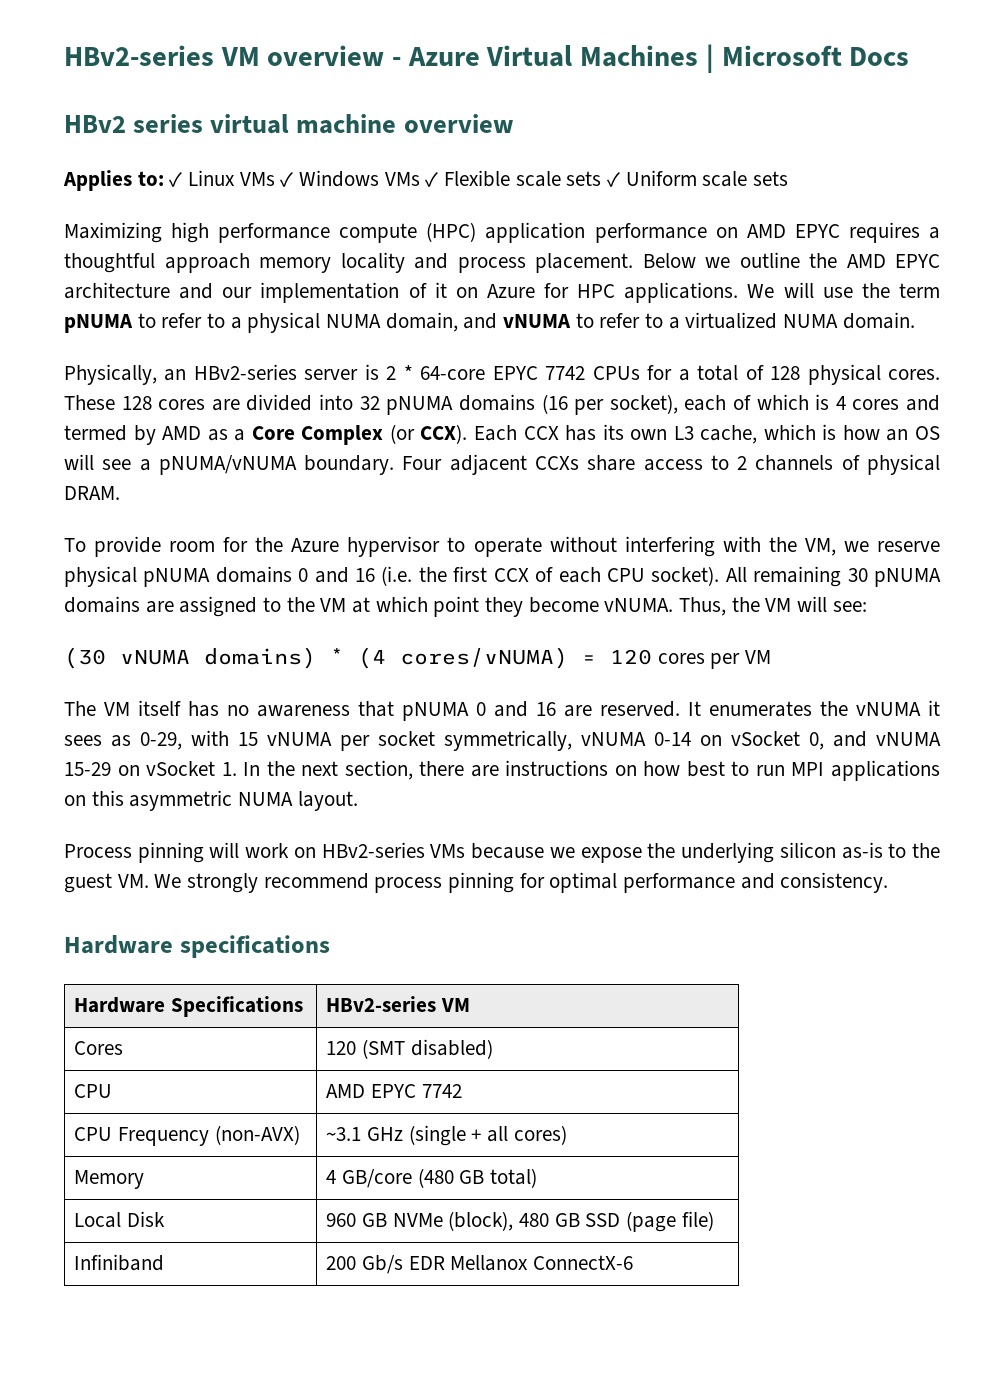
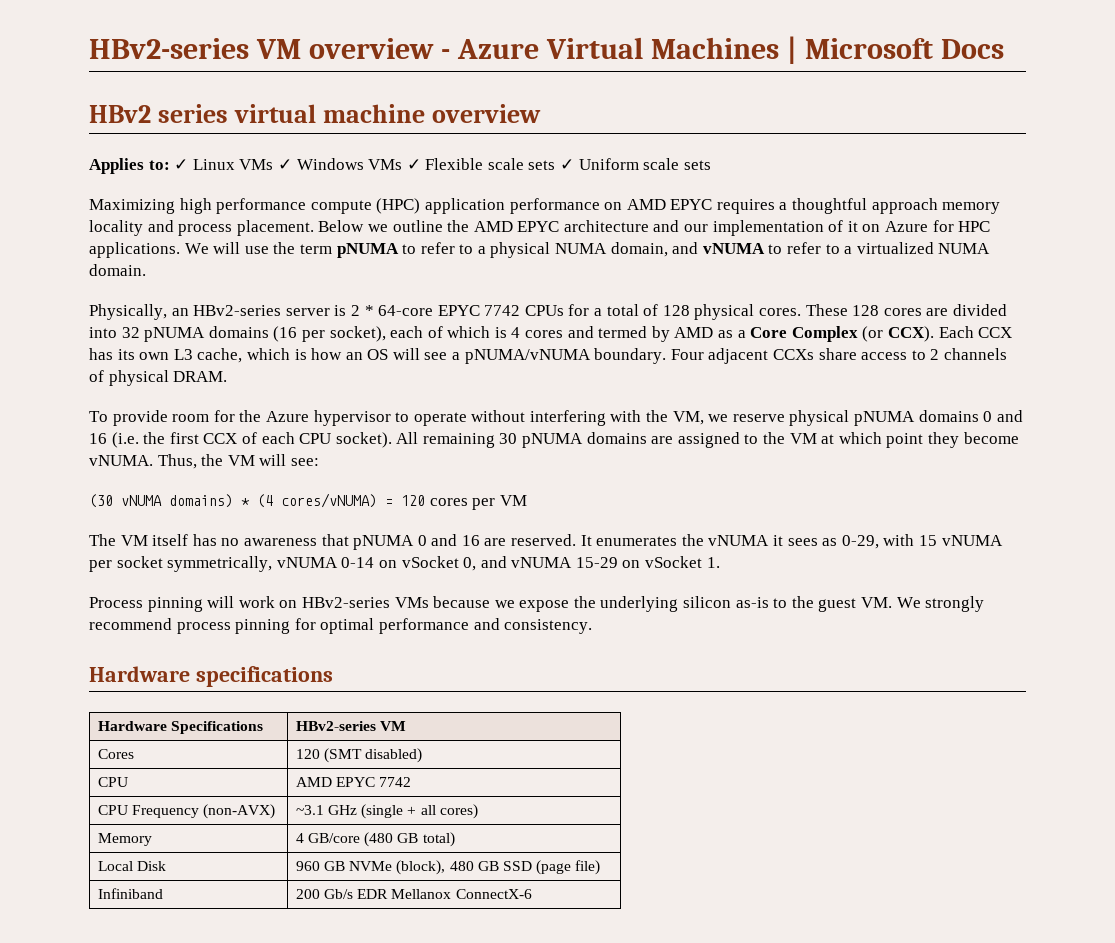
[243,760,940,781] [64,790,358,811] In the next section, there are instructions on how best to run MPI applications on this asymmetric NUMA layout. -> (720, 562) none

